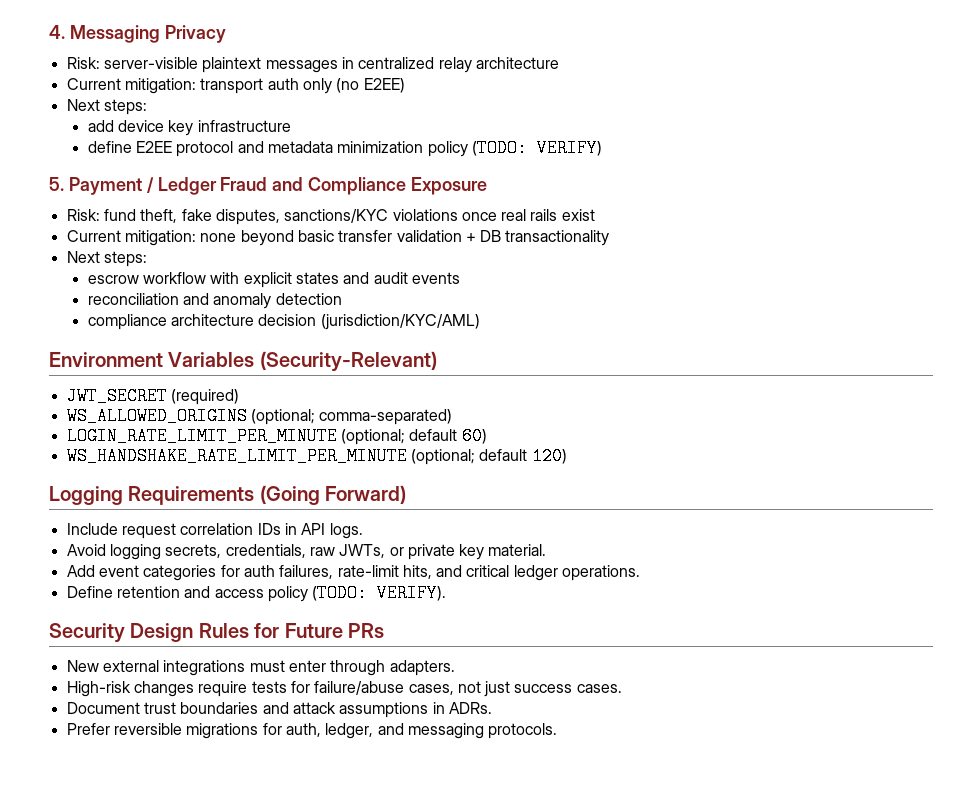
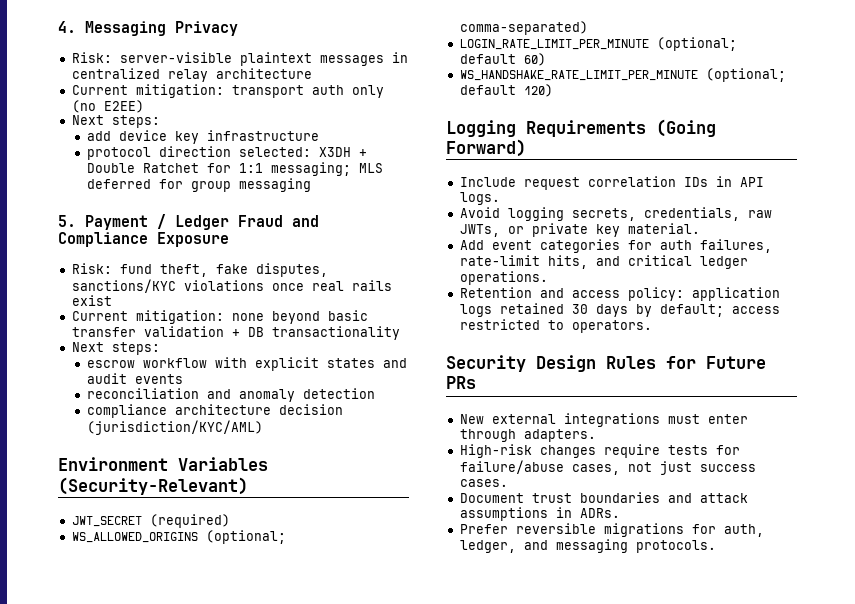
[87,139,602,157] define E2EE protocol and metadata minimization policy (TODO: VERIFY) -> [86,146,367,160] [86,162,383,176] [86,178,311,192] protocol direction selected: X3DH + Double Ratchet for 1:1 messaging; MLS deferred for group messaging
[66,584,447,602] Define retention and access policy (TODO: VERIFY). -> [459,287,780,301] [459,303,780,317] [459,319,652,333] Retention and access policy: application logs retained 30 days by default; access restricted to operators.

